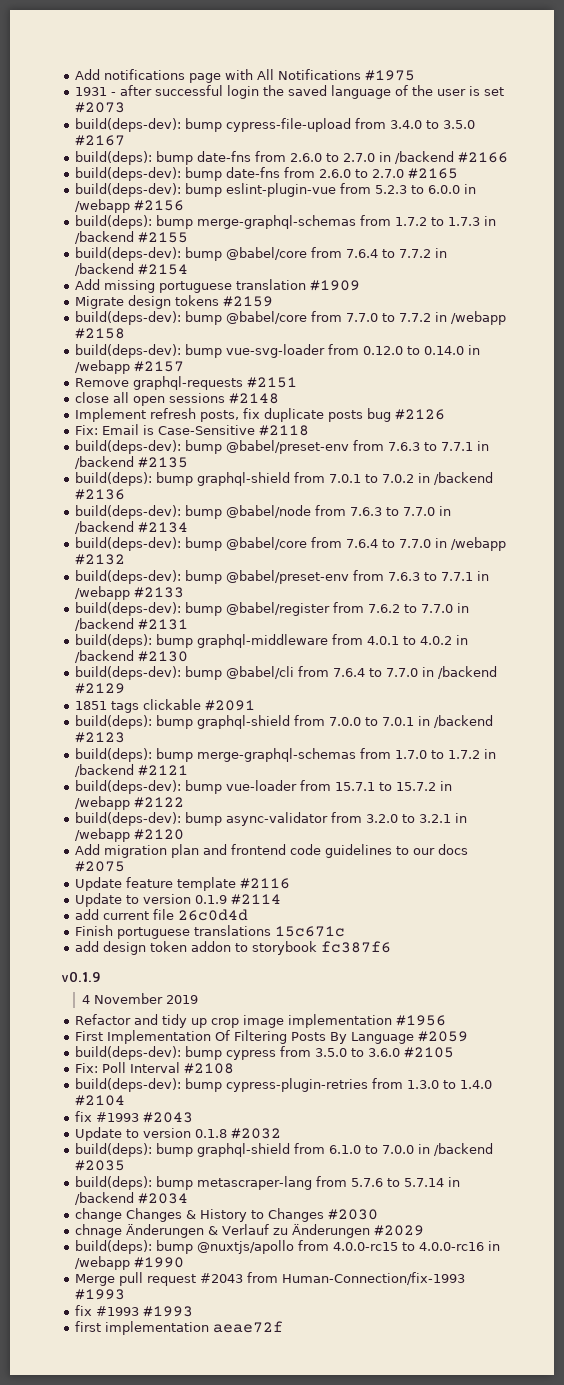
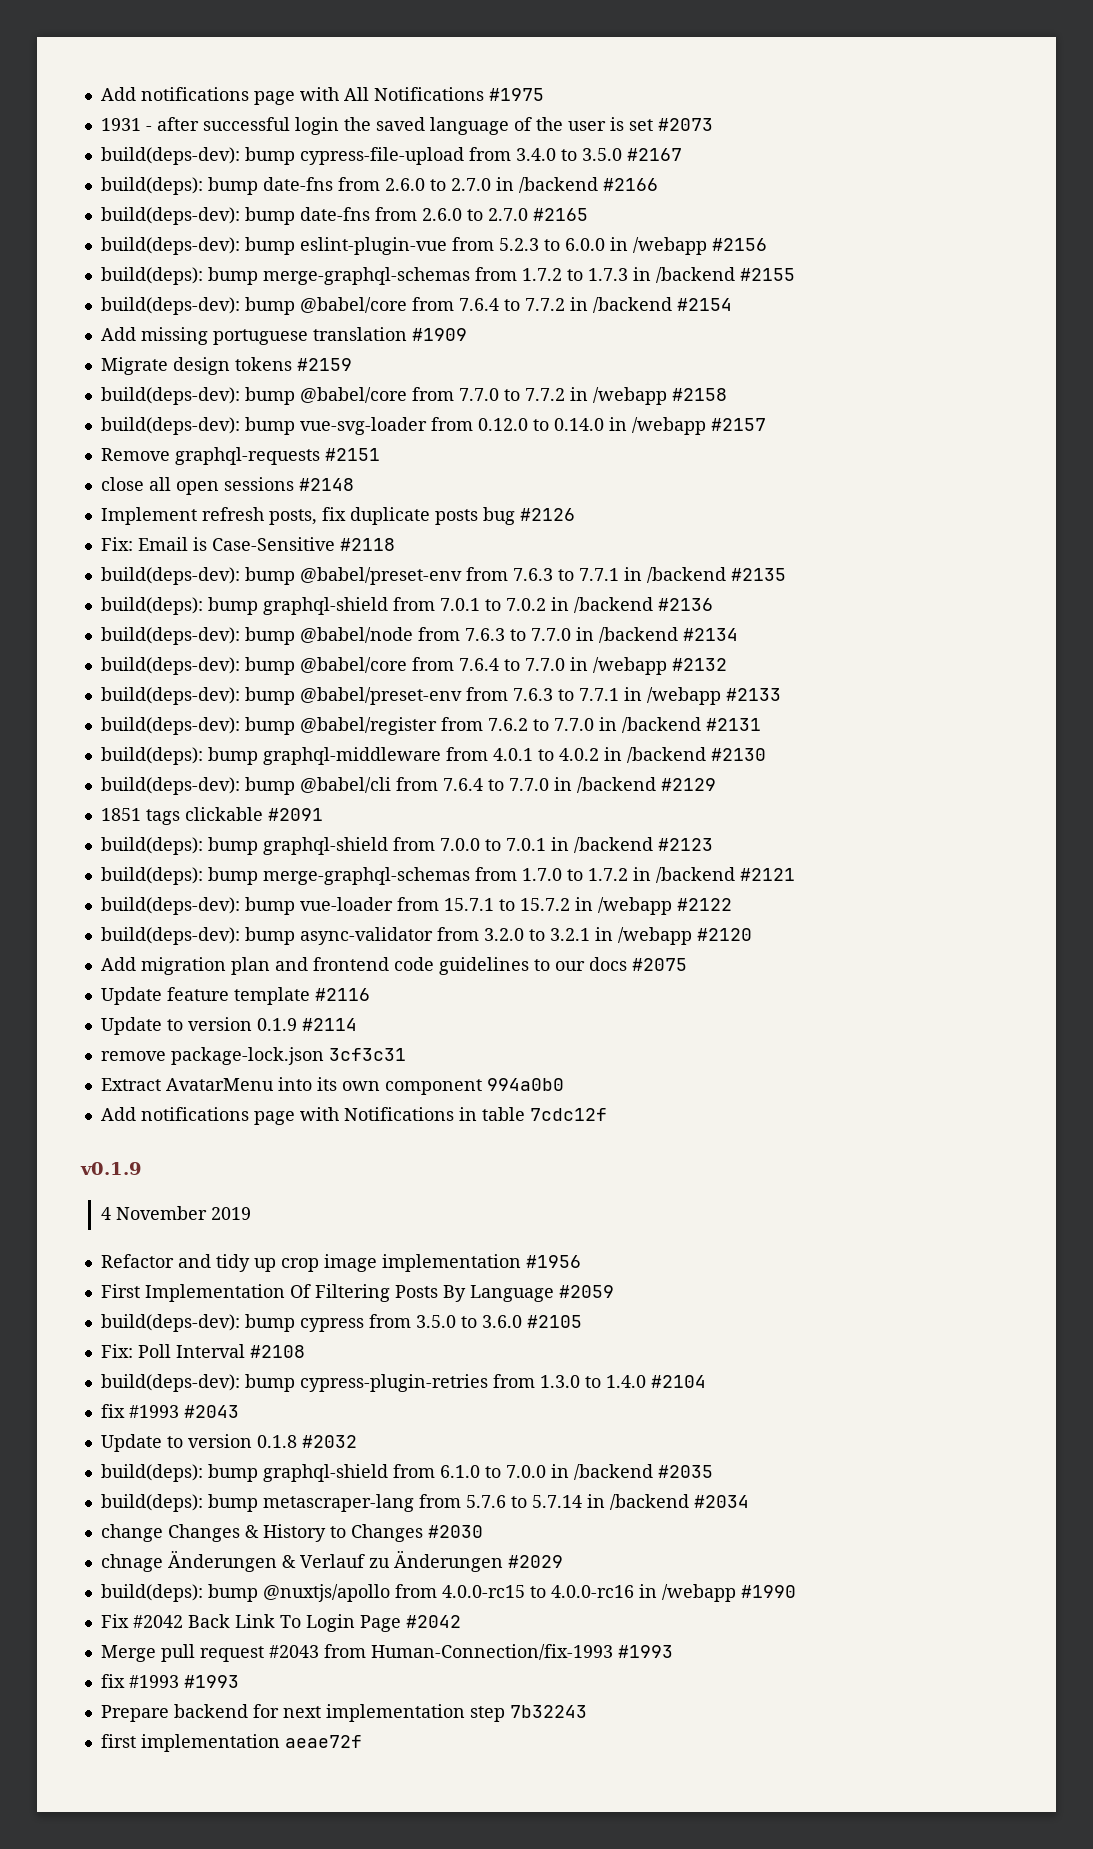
[75,909,249,921] [75,925,346,939] [75,941,392,955] add current file 26c0d4d // Finish portuguese translations 15c671c // add design token addon to storybook fc387f6 -> [100,1047,406,1065] [100,1077,564,1095] [100,1107,607,1125] remove package-lock.json 3cf3c31 // Extract AvatarMenu into its own component 994a0b0 // Add notifications page with Notifications in table 7cdc12f
(185, 1262) none -> [100,1614,461,1632] // Fix #2042 Back Link To Login Page #2042
(194, 1311) none -> [100,1704,587,1722] // Prepare backend for next implementation step 7b32243

